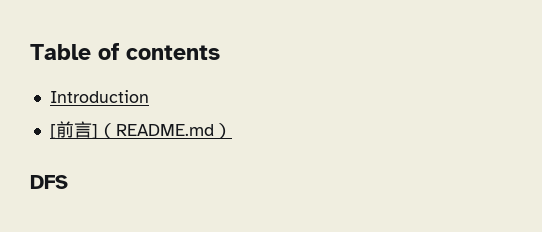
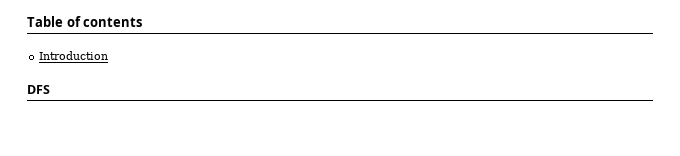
[49,121,232,139] // [前言]（README.md） -> (109, 55) none

